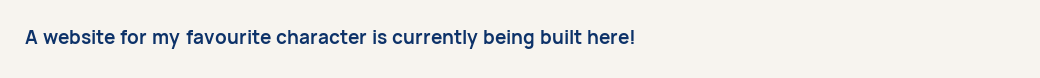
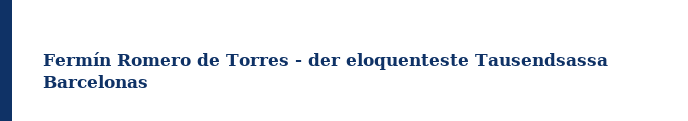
[25,30,637,49] A website for my favourite character is currently being built here! -> [43,52,608,70] [43,75,148,88] Fermín Romero de Torres - der eloquenteste Tausendsassa Barcelonas

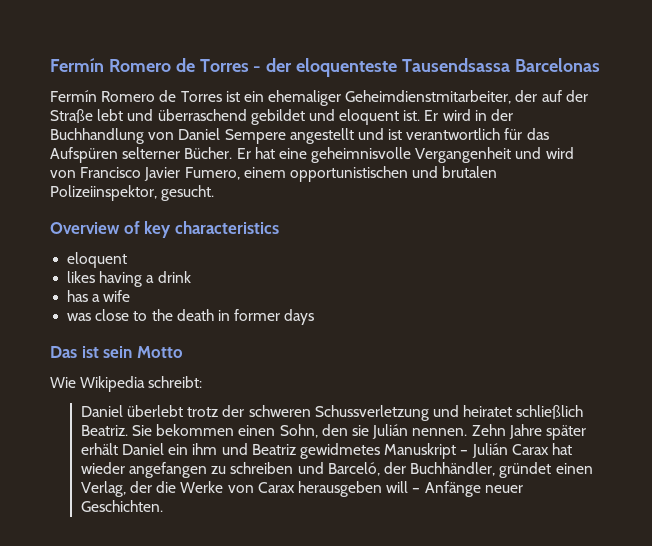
(148, 81) none -> [50,90,588,106] [50,109,514,125] [50,128,549,144] [50,147,574,163] [50,166,498,182] [50,185,215,201] [50,221,279,238] [67,252,128,268] [67,271,191,287] [67,290,131,302] [67,309,315,325] [50,346,183,358] [50,376,203,392] [80,405,584,421] [80,424,586,440] [80,443,572,459] [80,462,593,478] [80,481,523,497] [80,500,163,512] // Fermín Romero de Torres ist ein ehemaliger Geheimdienstmitarbeiter, der auf der Straße lebt und überraschend gebildet und eloquent ist. Er wird in der Buchhandlung von Daniel Sempere angestellt und ist verantwortlich für das Aufspüren selterner Bücher. Er hat eine geheimnisvolle Vergangenheit und wird von Francisco Javier Fumero, einem opportunistischen und brutalen Polizeiinspektor, gesucht. // Overview of key characteristics // eloquent // likes having a drink // has a wife // was close to the death in former days // Das ist sein Motto // Wie Wikipedia schreibt: // Daniel überlebt trotz der schweren Schussverletzung und heiratet schließlich Beatriz. Sie bekommen einen Sohn, den sie Julián nennen. Zehn Jahre später erhält Daniel ein ihm und Beatriz gewidmetes Manuskript – Julián Carax hat wieder angefangen zu schreiben und Barceló, der Buchhändler, gründet einen Verlag, der die Werke von Carax herausgeben will – Anfänge neuer Geschichten.

